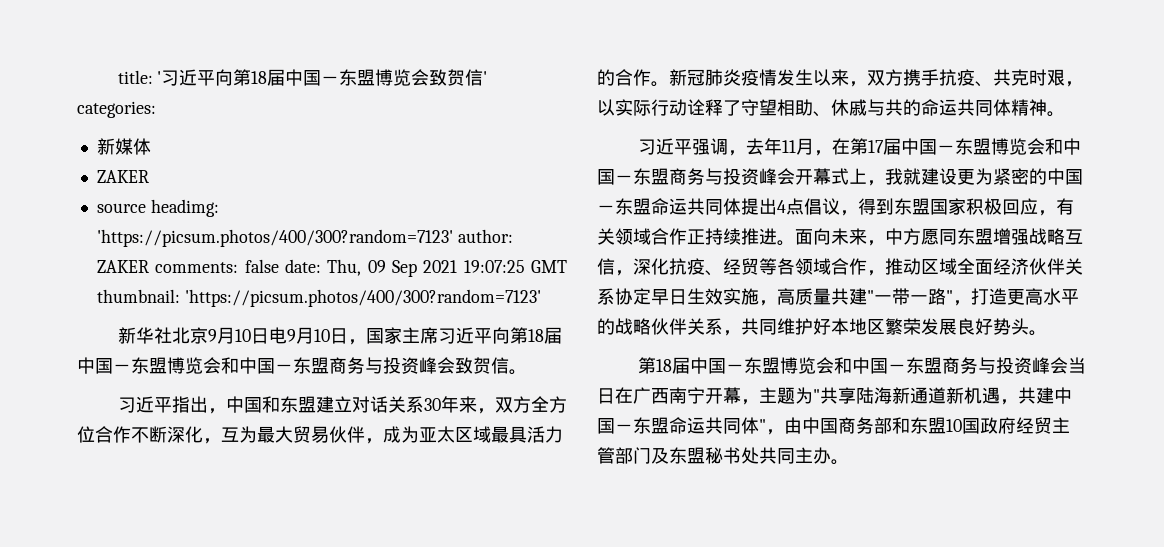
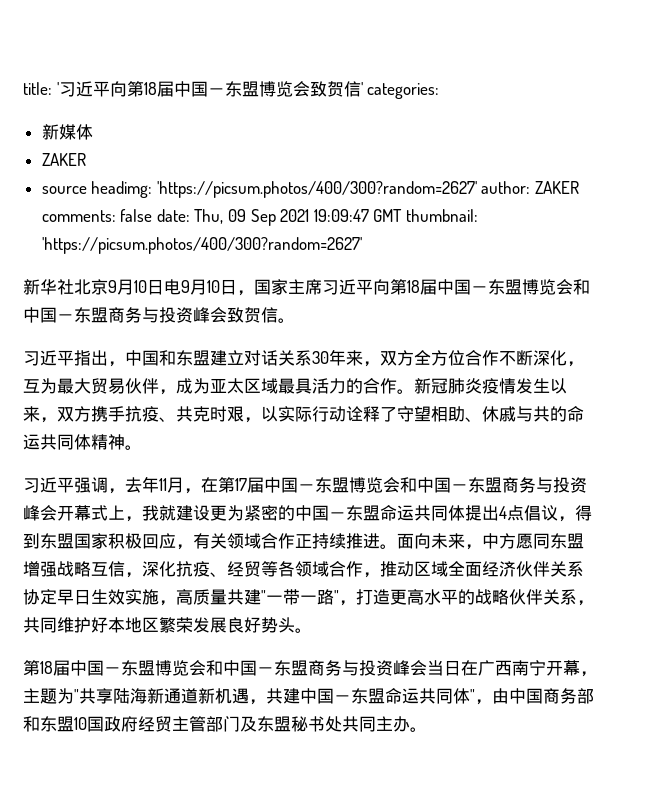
[96,229,453,247] 'https://picsum.photos/400/300?random=7123' -> [156,181,477,198] 'https://picsum.photos/400/300?random=2627'
[463,260,525,273] 19:07:25 -> [313,209,369,222] 19:09:47
[184,289,541,307] 'https://picsum.photos/400/300?random=7123' -> [41,237,362,254] 'https://picsum.photos/400/300?random=2627'

